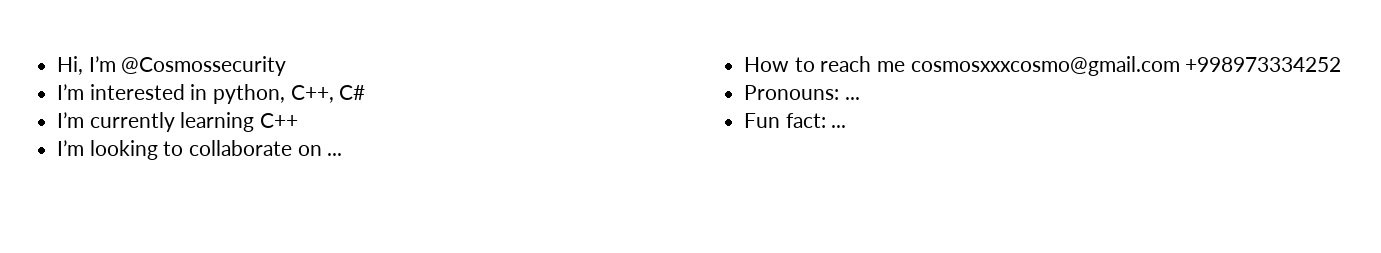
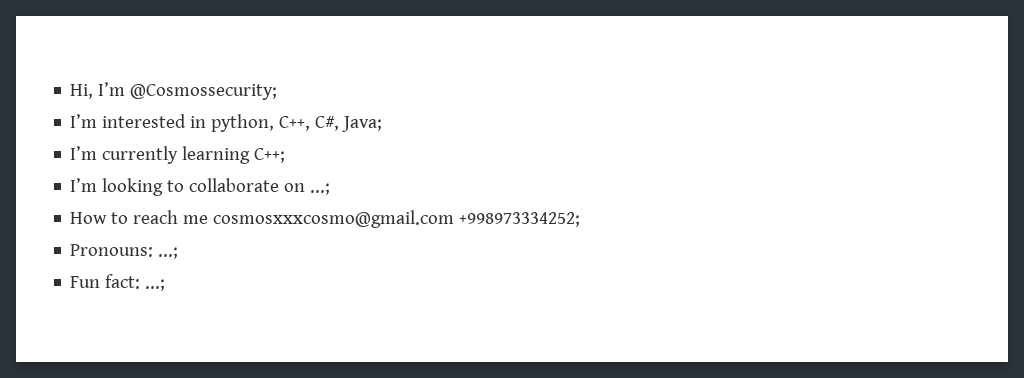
[121,56,287,76] @Cosmossecurity -> [130,84,278,100] @Cosmossecurity;
[339,85,366,100] C# -> [315,116,383,132] C#, Java;
[260,113,299,128] C++ -> [254,148,286,163] C++;
[327,153,343,156] ... -> [310,183,331,195] ...;
[1185,57,1342,72] +998973334252 -> [459,212,581,227] +998973334252;
[844,97,860,100] ... -> [158,247,179,259] ...;
[831,125,847,128] ... -> [145,279,166,291] ...;

